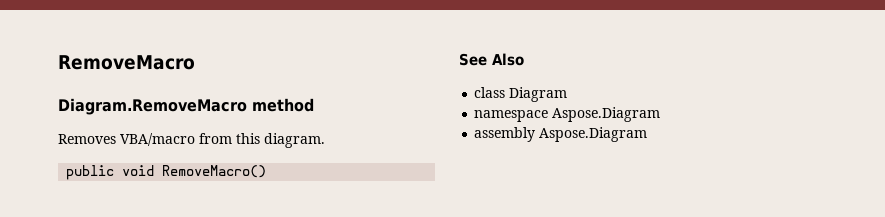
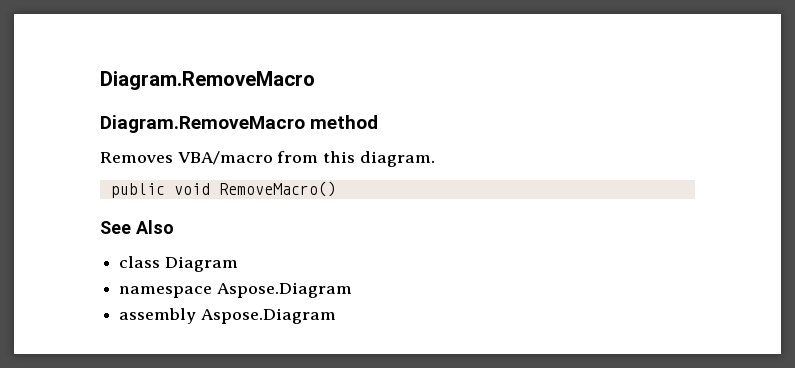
[58,55,195,70] RemoveMacro -> [100,71,315,90] Diagram.RemoveMacro

